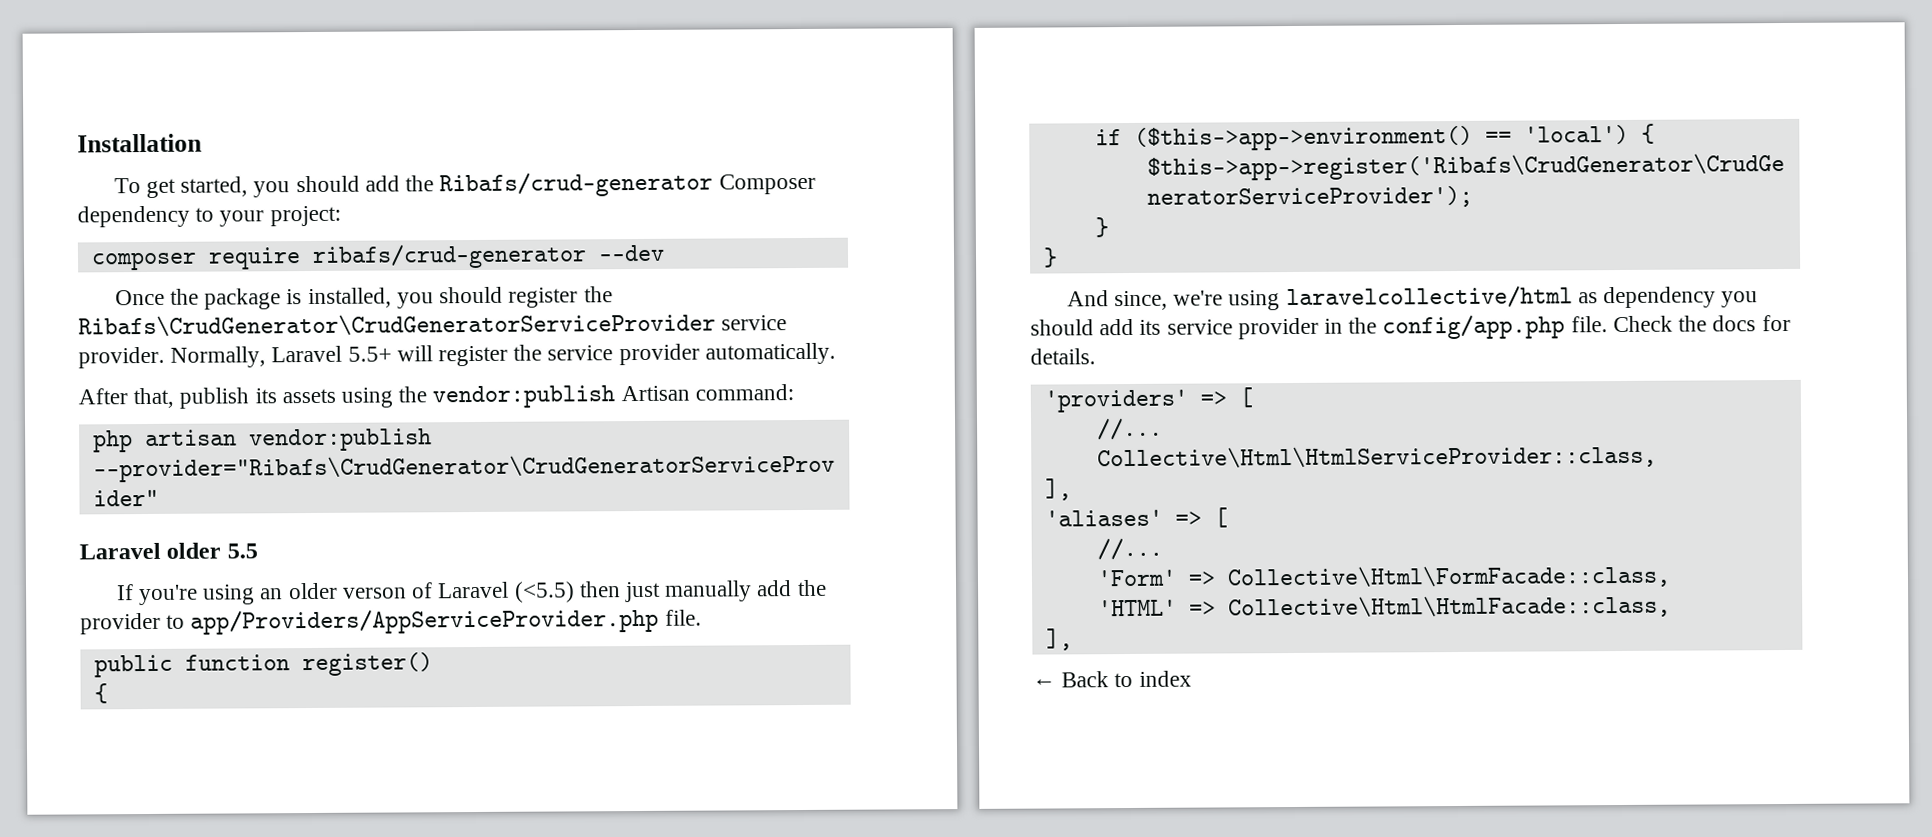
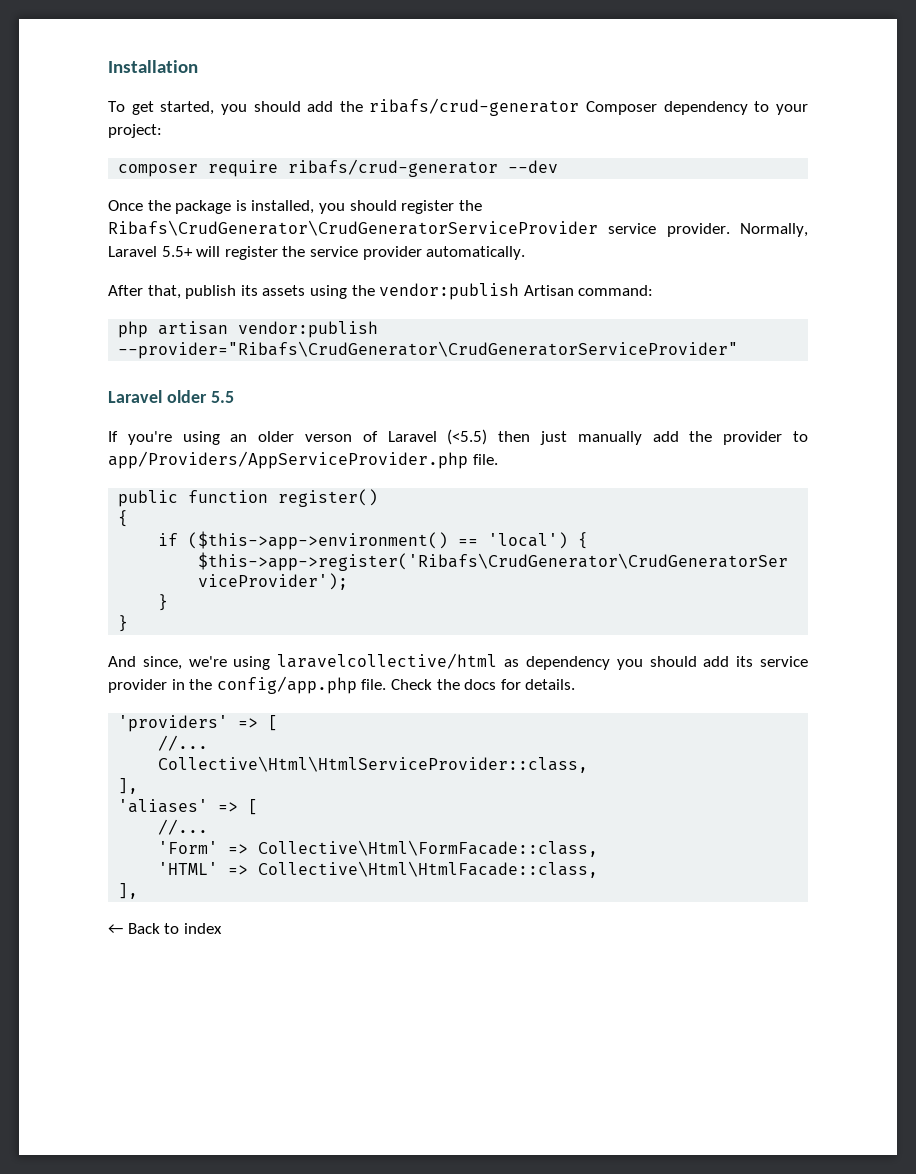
[439,171,714,198] Ribafs/crud-generator -> [369,98,580,116] ribafs/crud-generator

